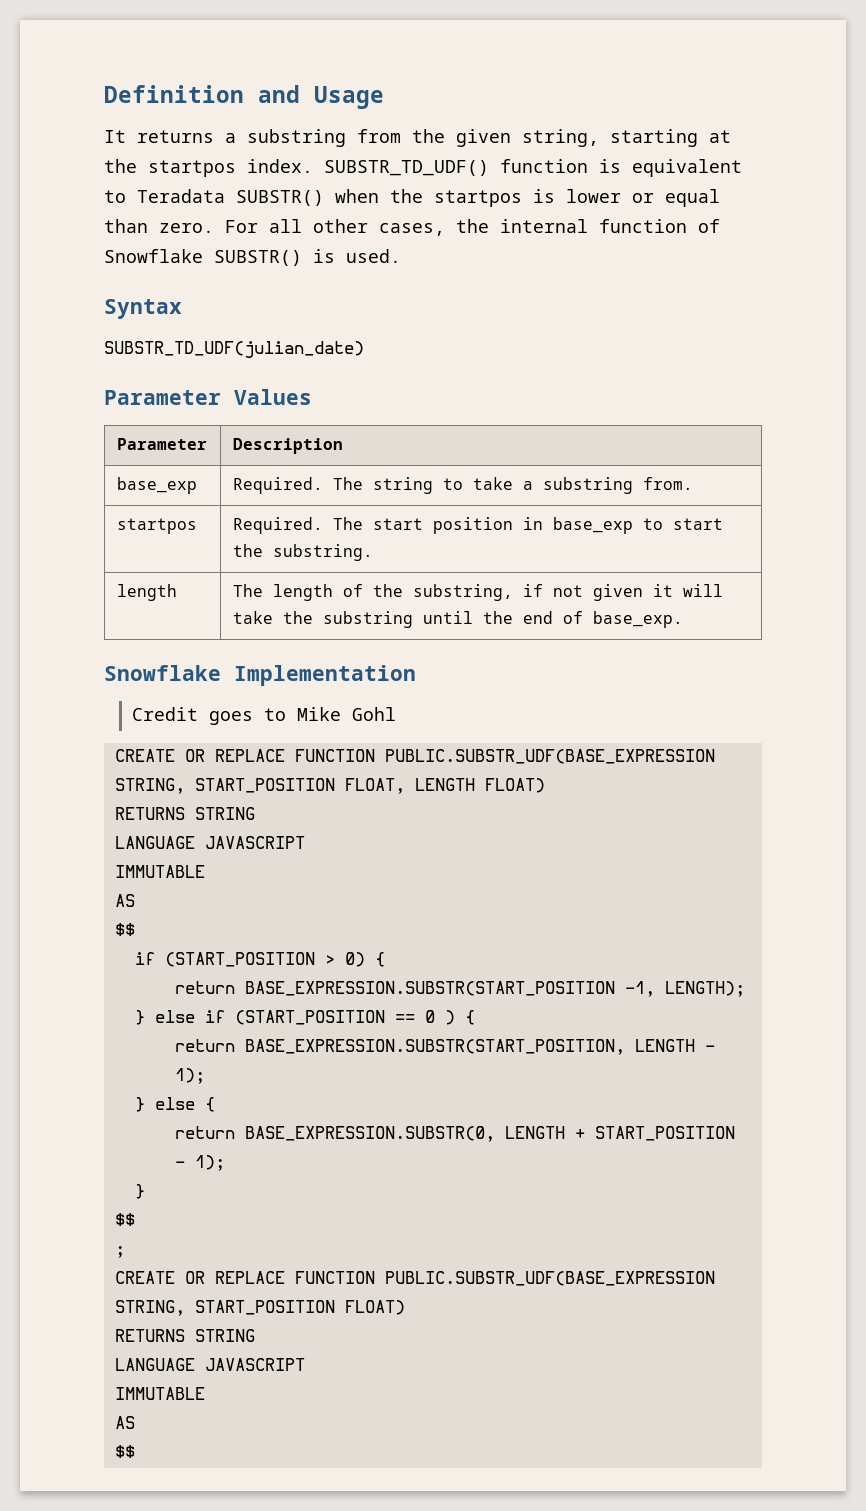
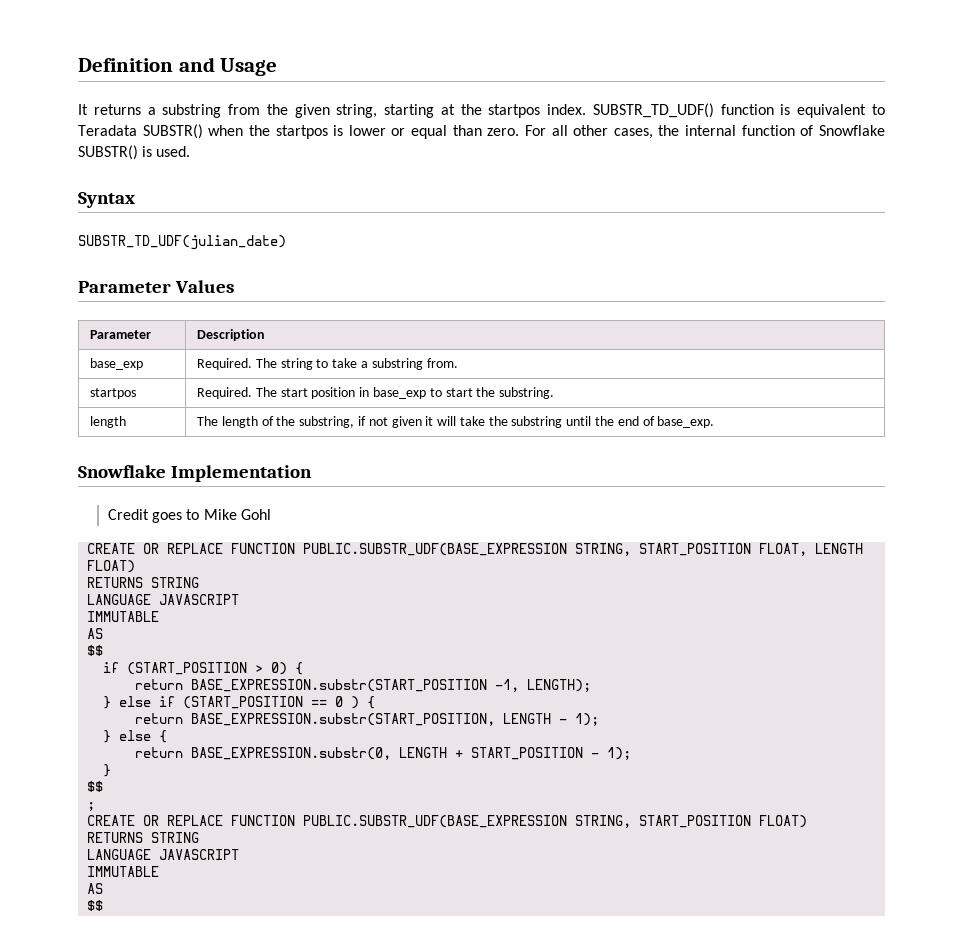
[244,981,615,996] BASE_EXPRESSION.SUBSTR(START_POSITION -> [191,679,488,692] BASE_EXPRESSION.substr(START_POSITION
[244,1039,625,1055] BASE_EXPRESSION.SUBSTR(START_POSITION, -> [191,713,496,726] BASE_EXPRESSION.substr(START_POSITION,
[244,1126,495,1142] BASE_EXPRESSION.SUBSTR(0, -> [191,747,392,760] BASE_EXPRESSION.substr(0,

